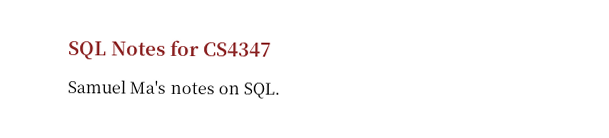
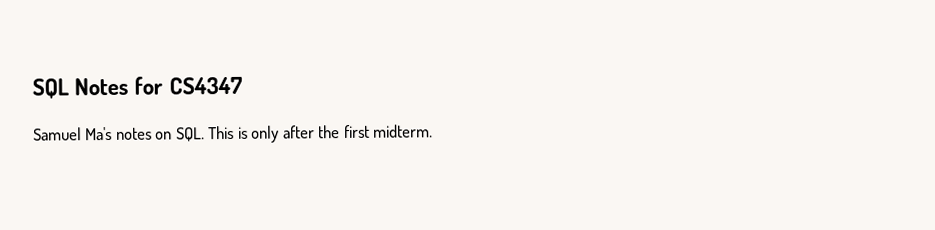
(281, 90) none -> [208,124,434,143] This is only after the first midterm.

